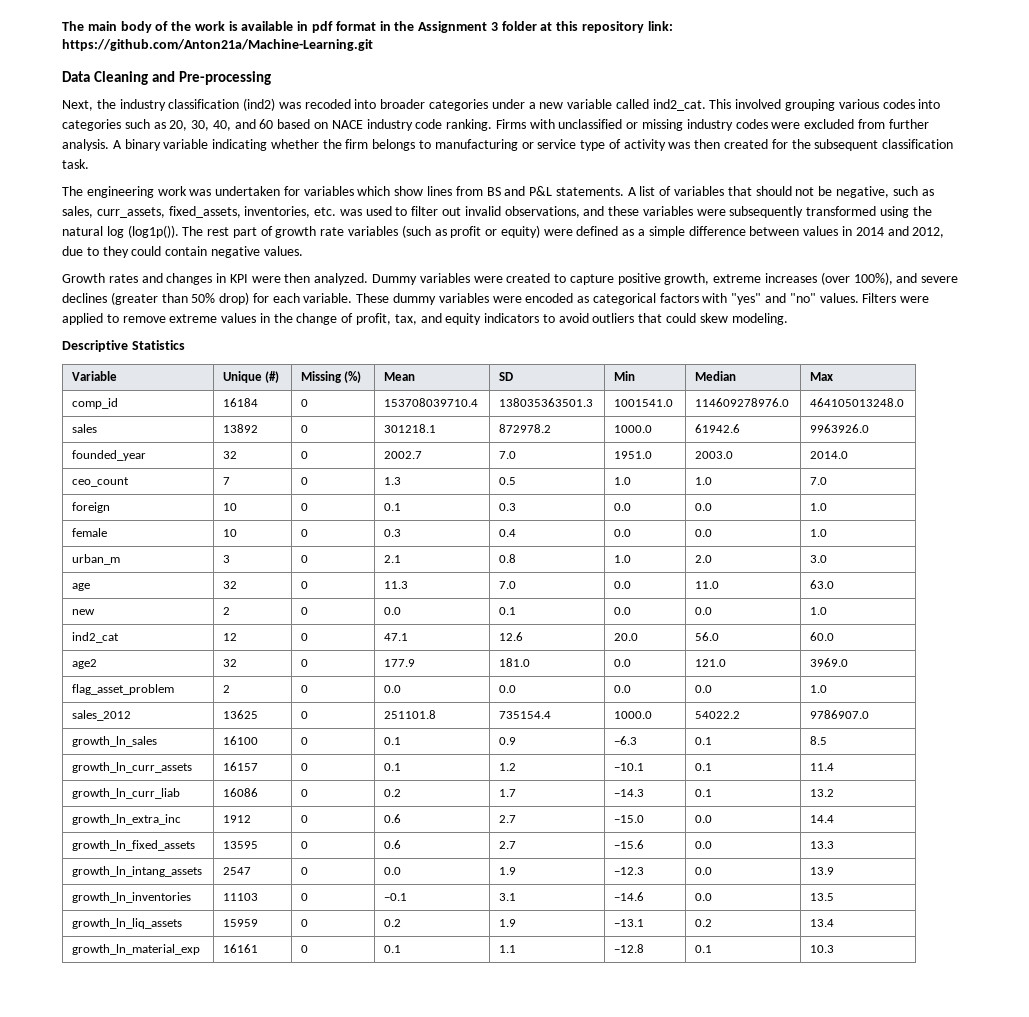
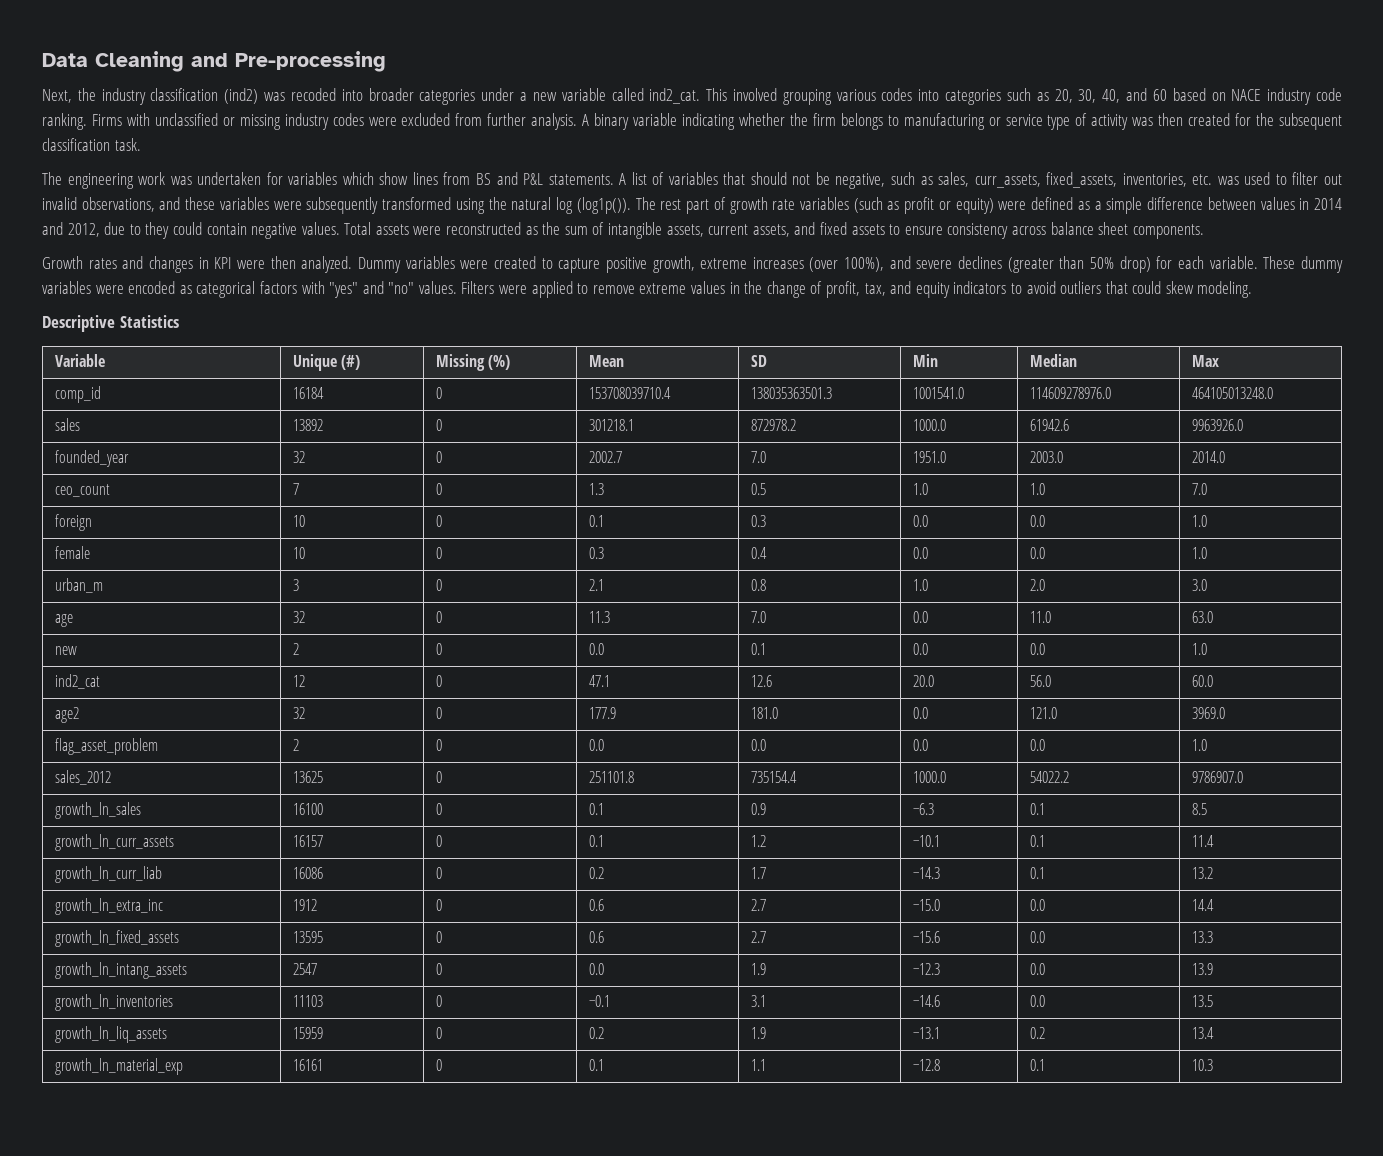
[62,21,673,33] [62,39,373,51] The main body of the work is available in pdf format in the Assignment 3 folder at this repository link: https://github.com/Anton21a/Machine-Learning.git // -> (42, 60) none
(303, 251) none -> [344,222,1204,239] Total assets were reconstructed as the sum of intangible assets, current assets, and fixed assets to ensure consistency across balance sheet components.

